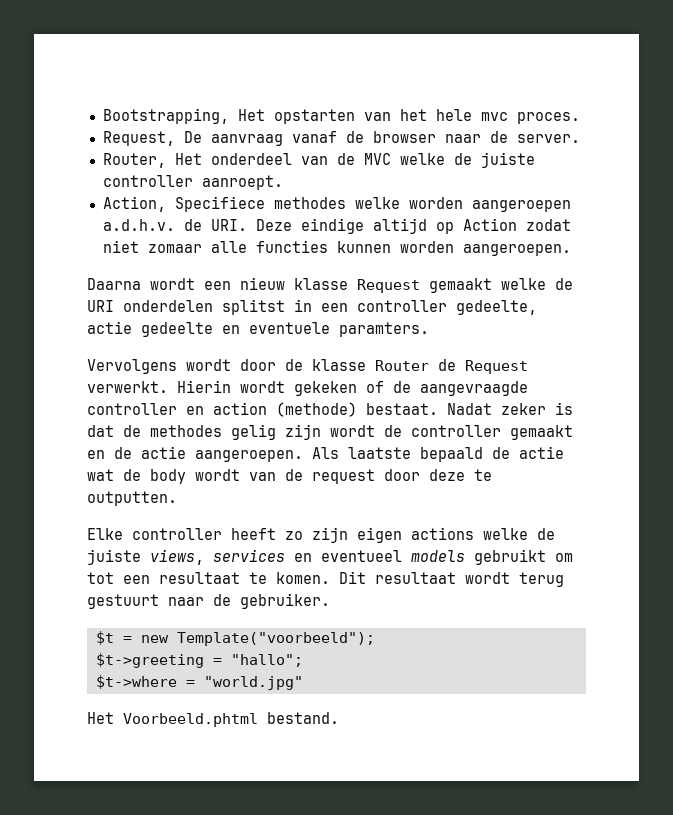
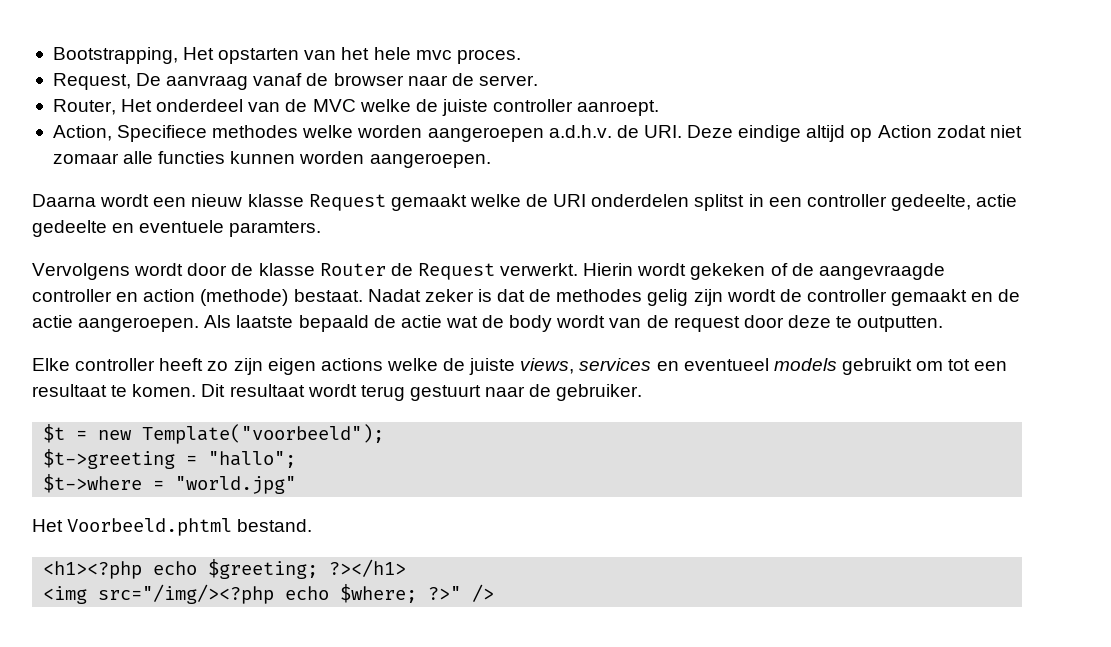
(339, 718) none -> [43,559,407,579] [43,584,495,604] // <h1><?php echo $greeting; ?></h1> // <img src="/img/><?php echo $where; ?>" />

